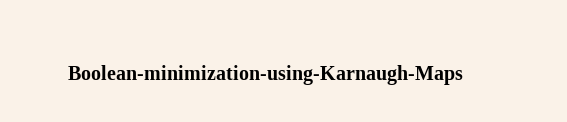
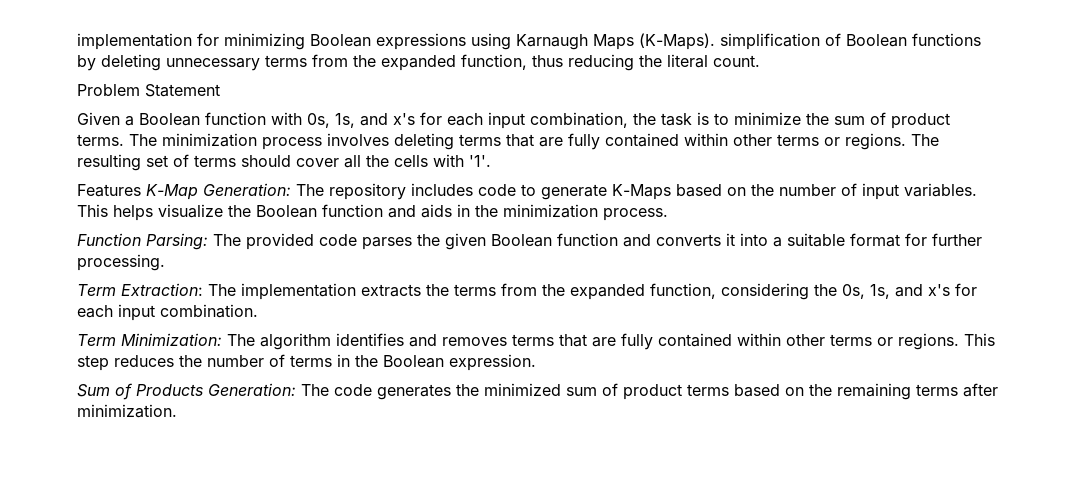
[68,65,463,85] Boolean-minimization-using-Karnaugh-Maps -> [77,33,981,50] [77,54,760,71] [77,84,220,97] [77,112,950,129] [77,133,939,150] [77,154,491,171] [77,183,977,200] [77,204,668,221] [77,233,982,250] [77,254,165,271] [77,283,977,300] [77,304,258,321] [77,333,995,350] [77,354,536,371] [77,383,998,400] [77,404,177,418] implementation for minimizing Boolean expressions using Karnaugh Maps (K-Maps). simplification of Boolean functions by deleting unnecessary terms from the expanded function, thus reducing the literal count. // Problem Statement // Given a Boolean function with 0s, 1s, and x's for each input combination, the task is to minimize the sum of product terms. The minimization process involves deleting terms that are fully contained within other terms or regions. The resulting set of terms should cover all the cells with '1'. // Features K-Map Generation: The repository includes code to generate K-Maps based on the number of input variables. This helps visualize the Boolean function and aids in the minimization process. // Function Parsing: The provided code parses the given Boolean function and converts it into a suitable format for further processing. // Term Extraction: The implementation extracts the terms from the expanded function, considering the 0s, 1s, and x's for each input combination. // Term Minimization: The algorithm identifies and removes terms that are fully contained within other terms or regions. This step reduces the number of terms in the Boolean expression. // Sum of Products Generation: The code generates the minimized sum of product terms based on the remaining terms after minimization.

